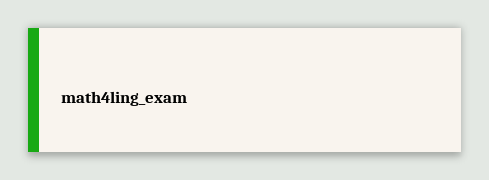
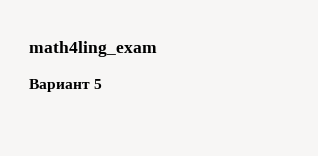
(187, 98) none -> [29,79,103,92] // Вариант 5

